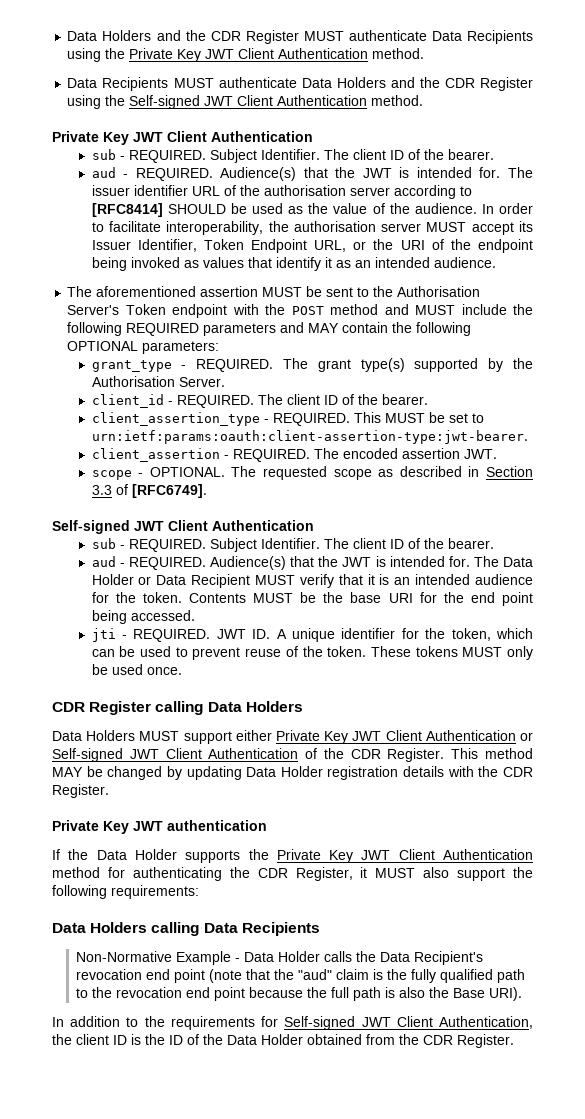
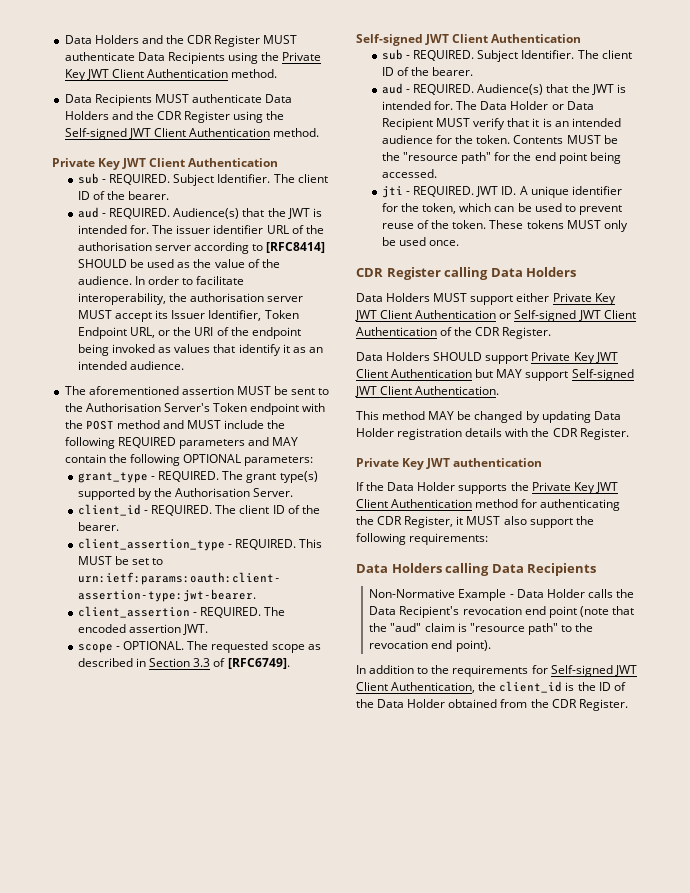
[350,592,413,603] base URI -> [403,152,492,164] "resource path"
(445, 755) none -> [356,352,618,364] [356,369,634,381] [355,386,500,397] // Data Holders SHOULD support Private Key JWT Client Authentication but MAY support Self-signed JWT Client Authentication. //
[387,969,526,983] [76,987,523,1001] the fully qualified path to the revocation end point because the full path is also the Base URI). -> [469,623,594,635] [369,640,491,652] "resource path" to the revocation end point).
[76,1034,127,1045] client ID -> [499,681,563,693] client_id

